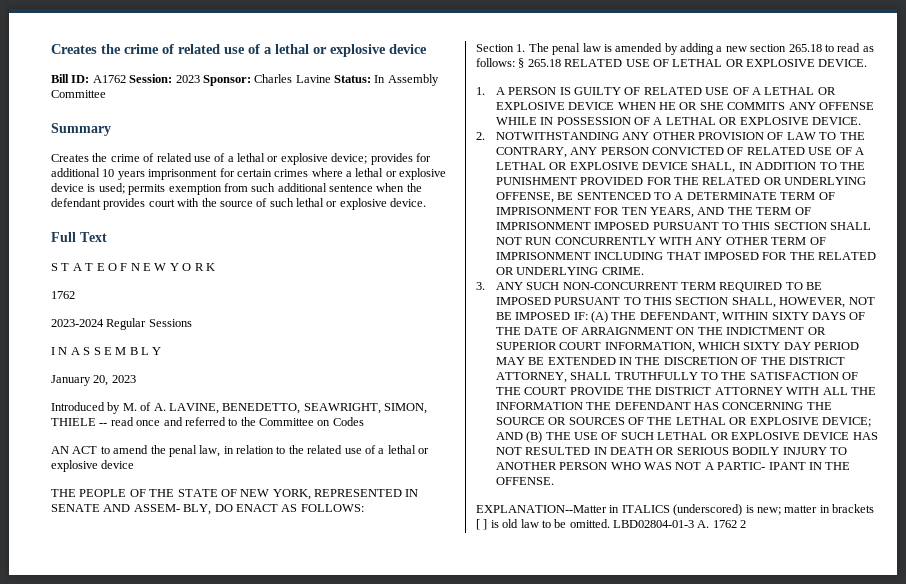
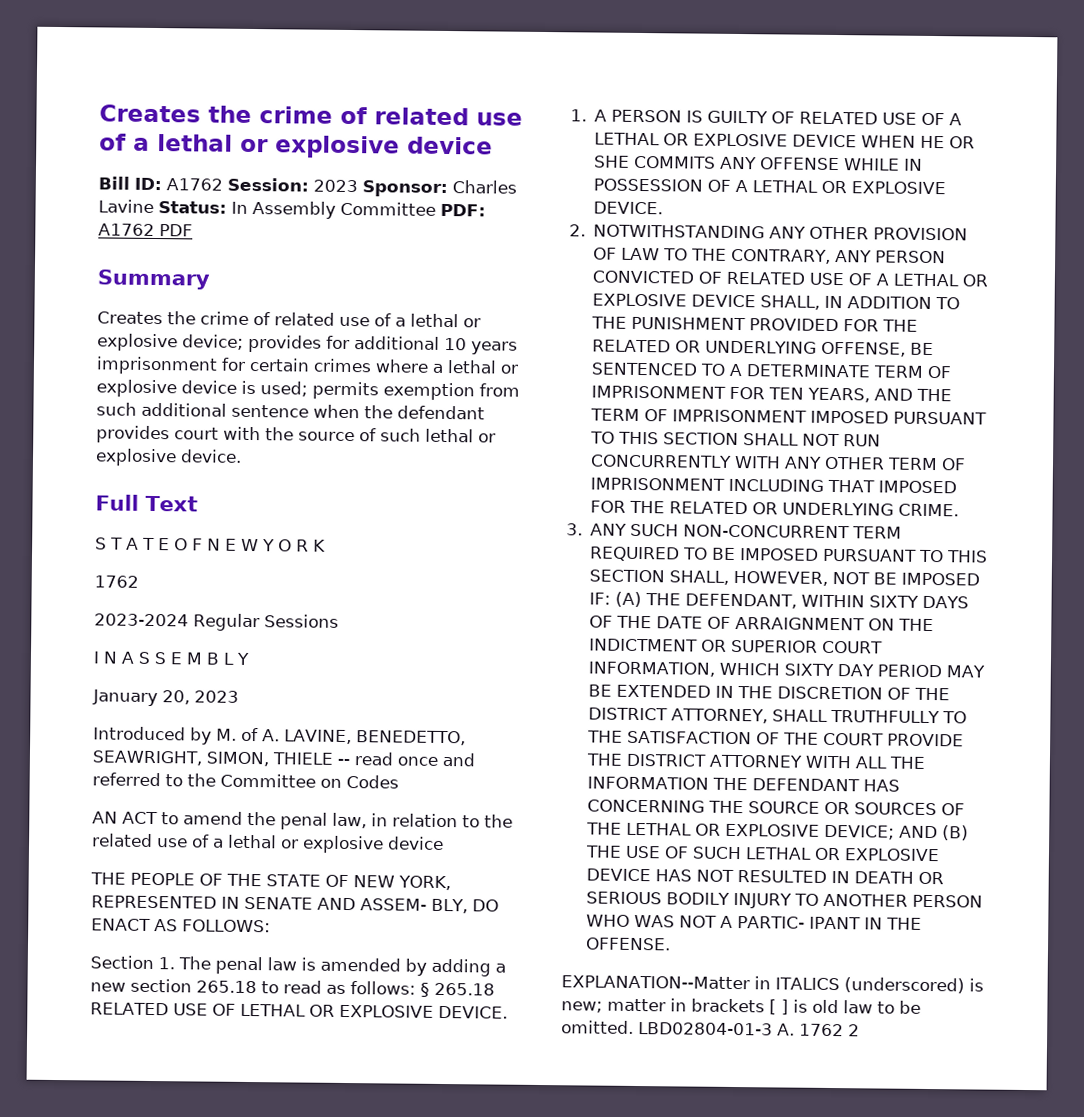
(106, 94) none -> [440,203,486,217] [98,223,193,237] PDF: A1762 PDF

